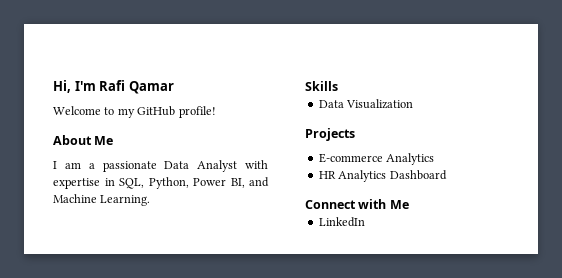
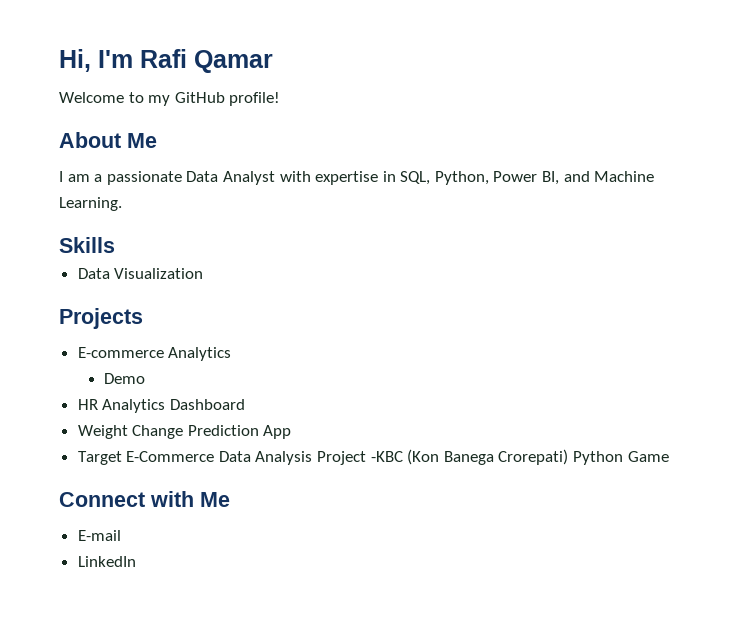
(435, 159) none -> [104,373,146,384] // Demo
(447, 175) none -> [77,425,292,439] [77,449,669,465] // Weight Change Prediction App // Target E-Commerce Data Analysis Project -KBC (Kon Banega Crorepati) Python Game
(409, 204) none -> [77,530,121,541] // E-mail

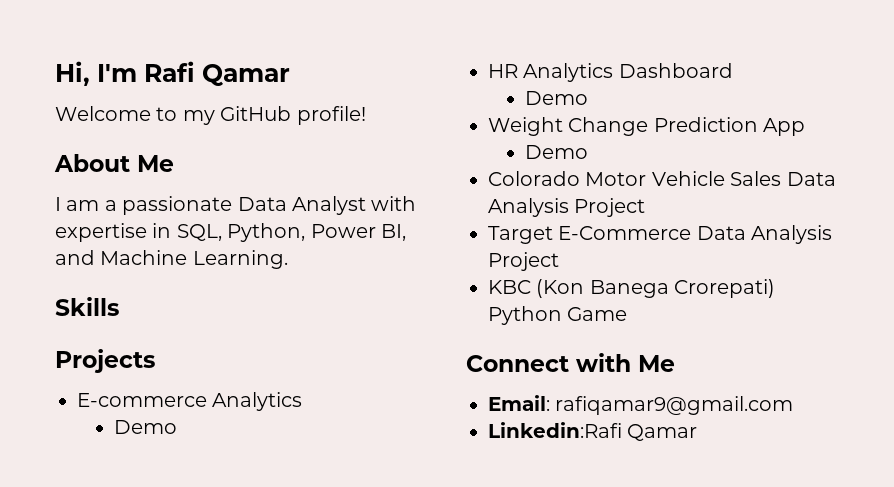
[77,268,204,279] // Data Visualization -> (119, 306) none
(245, 404) none -> [524,91,588,105] // Demo
(292, 432) none -> [524,145,588,159] [488,171,836,186] [488,198,646,217] // Demo // Colorado Motor Vehicle Sales Data Analysis Project
[370,451,403,462] -KBC -> [488,280,531,294] // KBC
[77,530,121,541] [77,556,136,567] E-mail // LinkedIn -> [488,395,794,415] [488,422,698,441] Email: rafiqamar9@gmail.com // Linkedin:Rafi Qamar

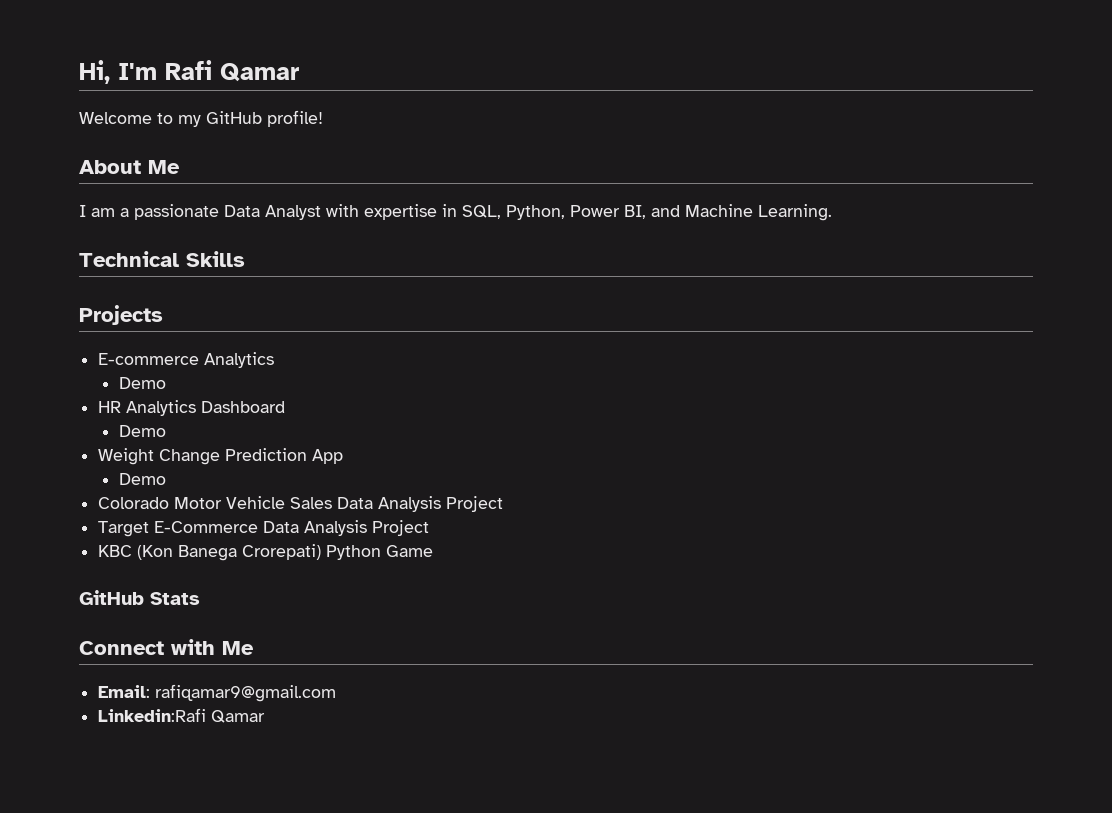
(288, 259) none -> [79,251,179,267] Technical
(628, 314) none -> [79,590,200,605] // GitHub Stats

